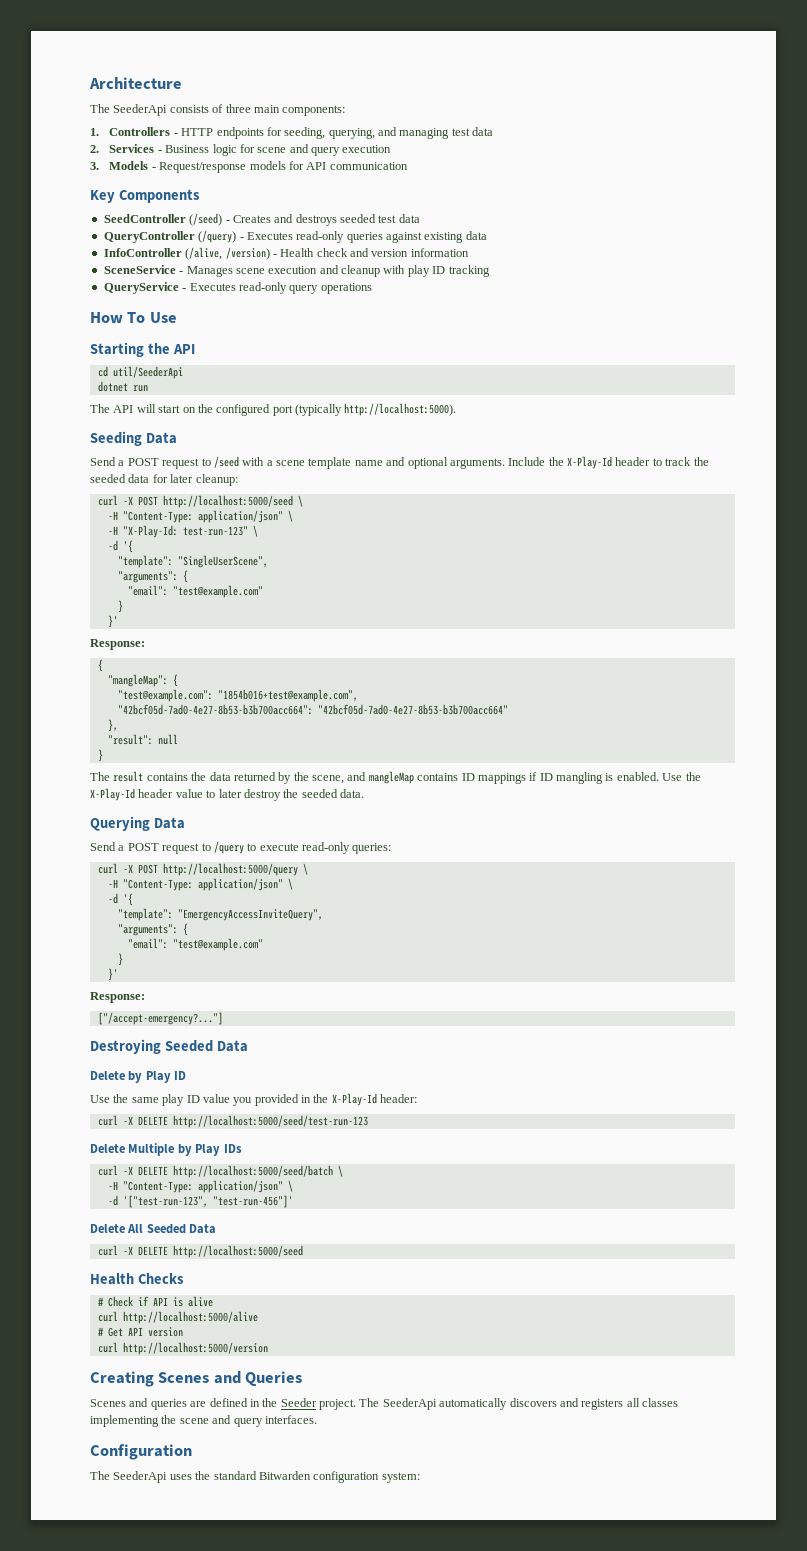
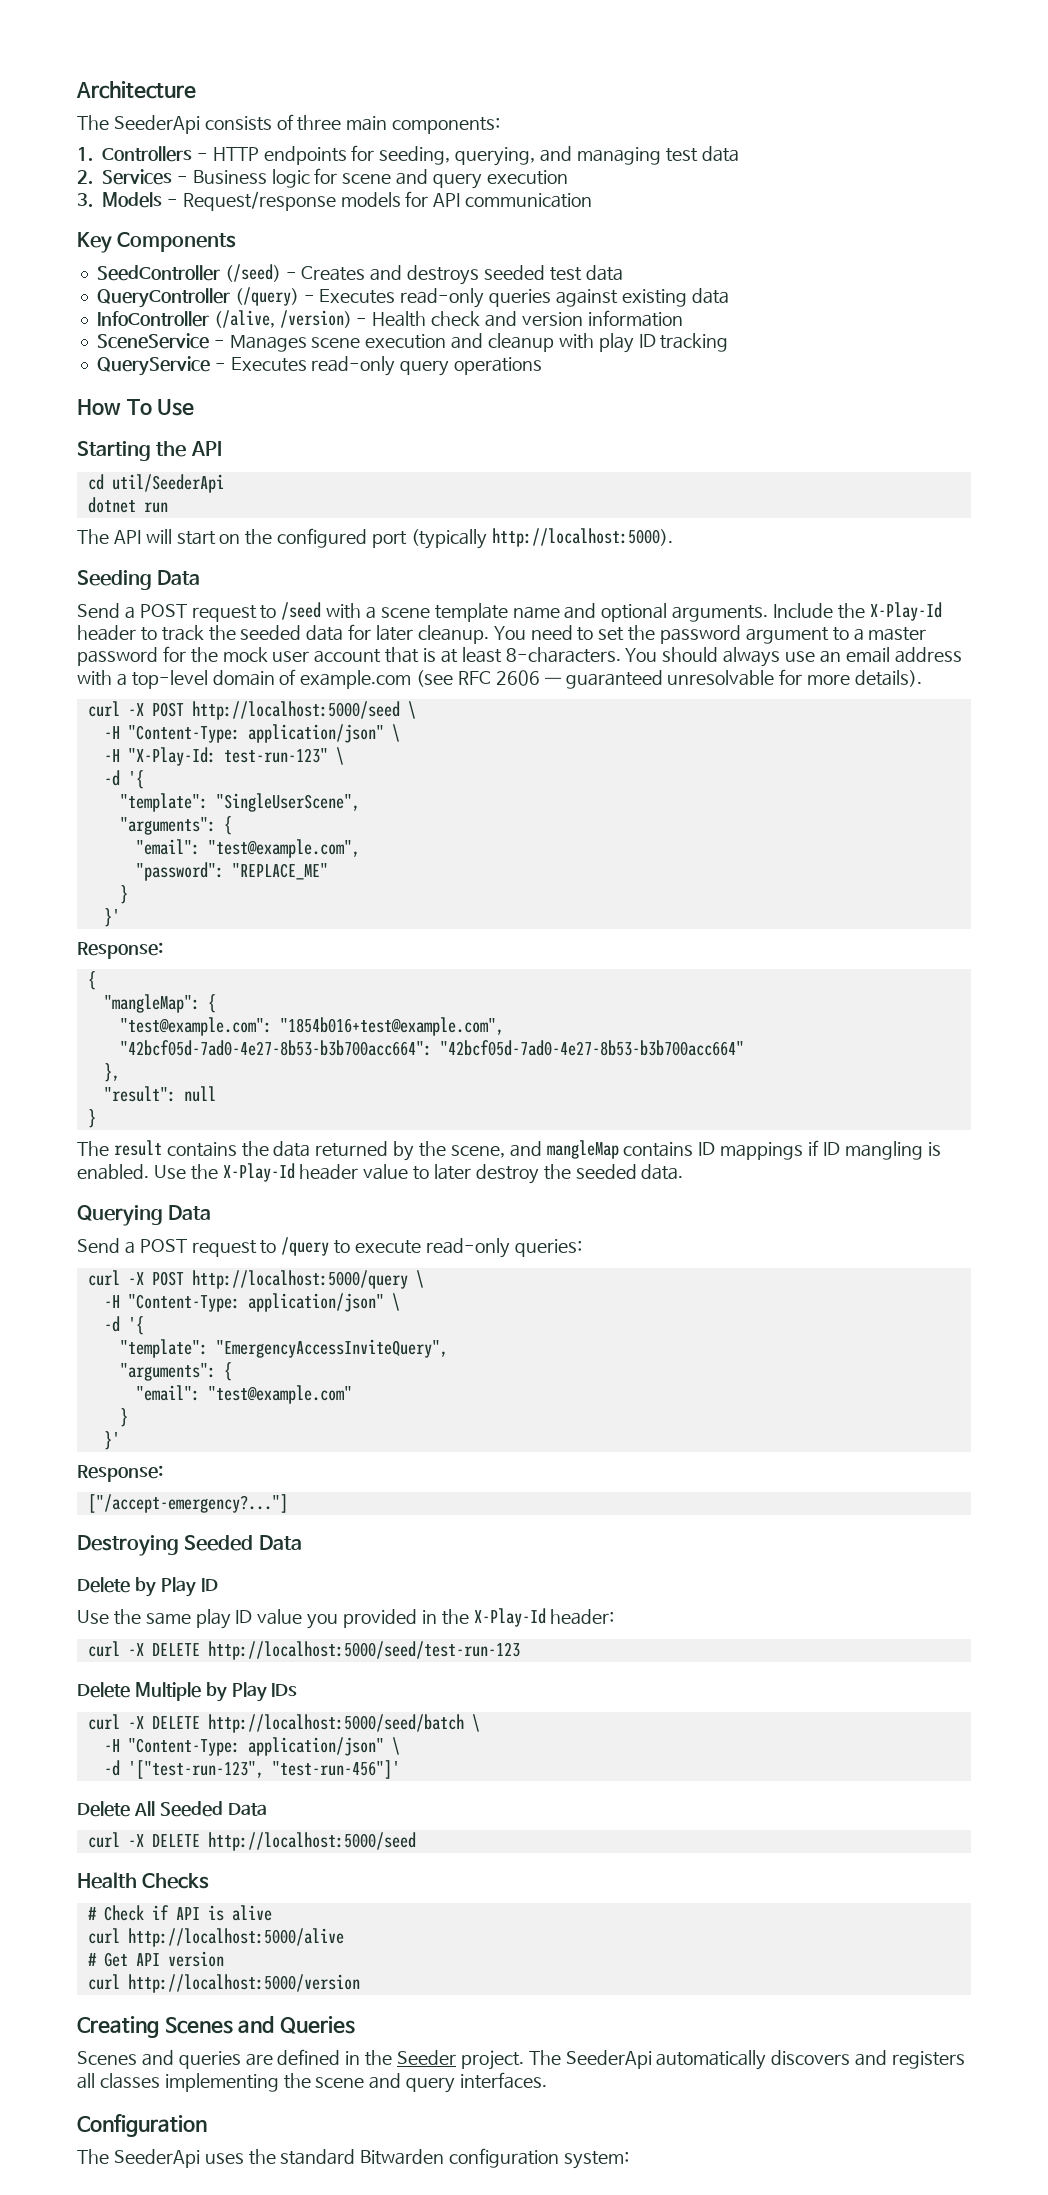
[195,474,238,486] cleanup: -> [417,625,927,644] [77,646,962,667] [77,669,923,689] cleanup. You need to set the password argument to a master password for the mock user account that is at least 8-characters. You should always use an email address with a top-level domain of example.com (see RFC 2606 — guaranteed unresolvable for more details).
[172,585,263,598] "test@example.com" -> [207,839,360,858] [135,862,328,881] "test@example.com", // "password": "REPLACE_ME"

